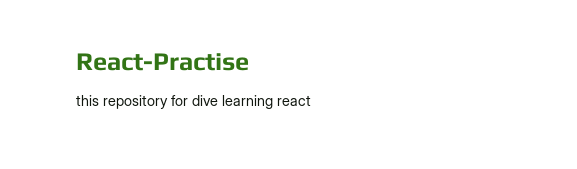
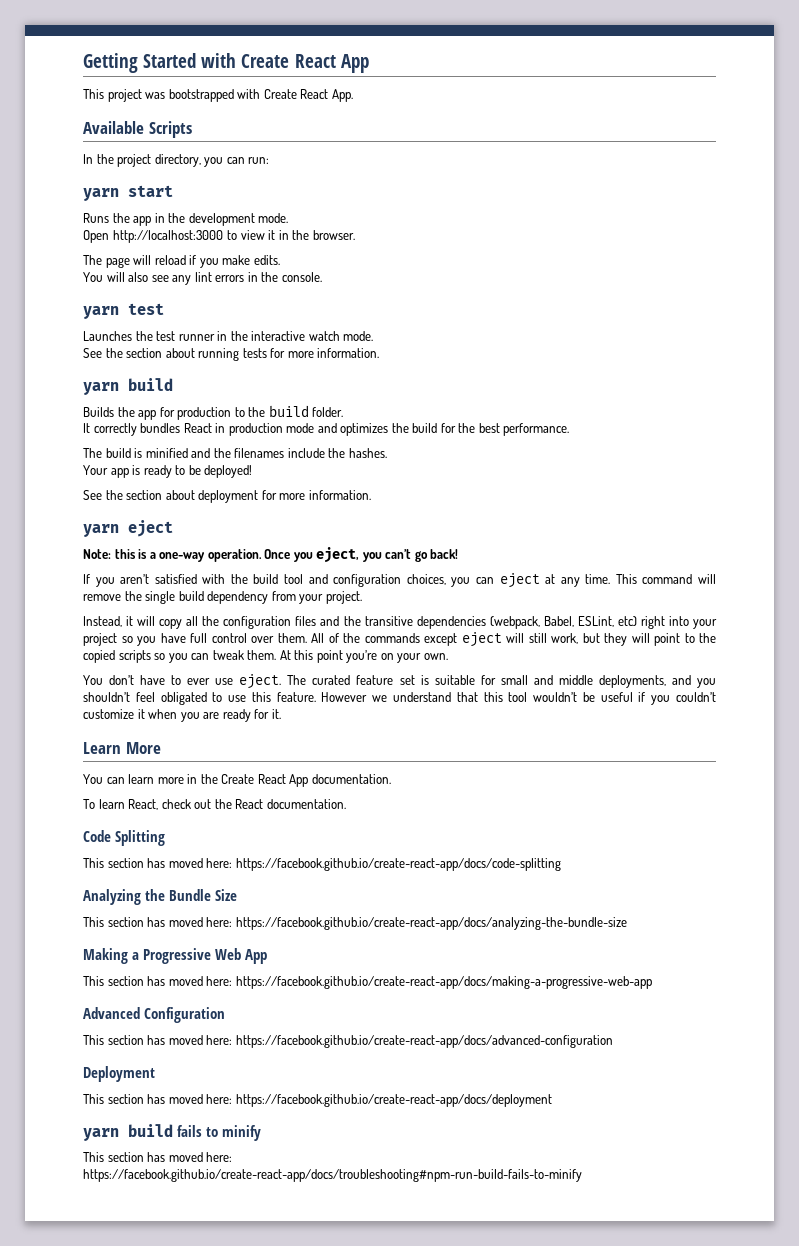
[76,53,249,71] [76,95,311,109] React-Practise // this repository for dive learning react -> [83,53,369,73] [83,89,353,102] [83,121,192,138] [83,154,270,167] [83,185,173,201] [83,213,289,226] [83,230,355,243] [83,255,280,268] [83,272,322,285] [83,303,164,319] [83,331,374,341] [83,348,380,361] [83,378,173,395] [83,405,344,420] [83,423,570,436] [83,448,387,458] [83,465,253,478] [83,490,371,503] [83,520,173,537] [83,547,459,563] [83,573,716,588] [83,591,362,604] [83,616,717,629] [83,632,716,647] [83,650,448,663] [83,674,717,689] [83,692,717,705] [83,709,281,722] [83,742,161,754] [83,774,391,787] [83,799,346,810] [83,830,166,846] [83,858,561,871] [83,889,238,905] [83,917,627,930] [83,948,268,964] [83,976,652,989] [83,1007,226,1023] [83,1035,613,1048] [83,1066,155,1082] [83,1094,552,1107] [83,1124,262,1141] [83,1152,233,1162] [83,1169,582,1182] Getting Started with Create React App // This project was bootstrapped with Create React App. // Available Scripts // In the project directory, you can run: // yarn start // Runs the app in the development mode. // Open http://localhost:3000 to view it in the browser. // The page will reload if you make edits. // You will also see any lint errors in the console. // yarn test // Launches the test runner in the interactive watch mode. // See the section about running tests for more information. // yarn build // Builds the app for production to the build folder. // It correctly bundles React in production mode and optimizes the build for the best performance. // The build is minified and the filenames include the hashes. // Your app is ready to be deployed! // See the section about deployment for more information. // yarn eject // Note: this is a one-way operation. Once you eject, you can’t go back! // If you aren’t satisfied with the build tool and configuration choices, you can eject at any time. This command will remove the single build dependency from your project. // Instead, it will copy all the configuration files and the transitive dependencies (webpack, Babel, ESLint, etc) right into your project so you have full control over them. All of the commands except eject will still work, but they will point to the copied scripts so you can tweak them. At this point you’re on your own. // You don’t have to ever use eject. The curated feature set is suitable for small and middle deployments, and you shouldn’t feel obligated to use this feature. However we understand that this tool wouldn’t be useful if you couldn’t customize it when you are ready for it. // Learn More // You can learn more in the Create React App documentation. // To learn React, check out the React documentation. // Code Splitting // This section has moved here: https://facebook.github.io/create-react-app/docs/code-splitting // Analyzing the Bundle Size // This section has moved here: https://facebook.github.io/create-react-app/docs/analyzing-the-bundle-size // Making a Progressive Web App // This section has moved here: https://facebook.github.io/create-react-app/docs/making-a-progressive-web-app // Advanced Configuration // This section has moved here: https://facebook.github.io/create-react-app/docs/advanced-configuration // Deployment // This section has moved here: https://facebook.github.io/create-react-app/docs/deployment // yarn build fails to minify // This section has moved here: https://facebook.github.io/create-react-app/docs/troubleshooting#npm-run-build-fails-to-minify

